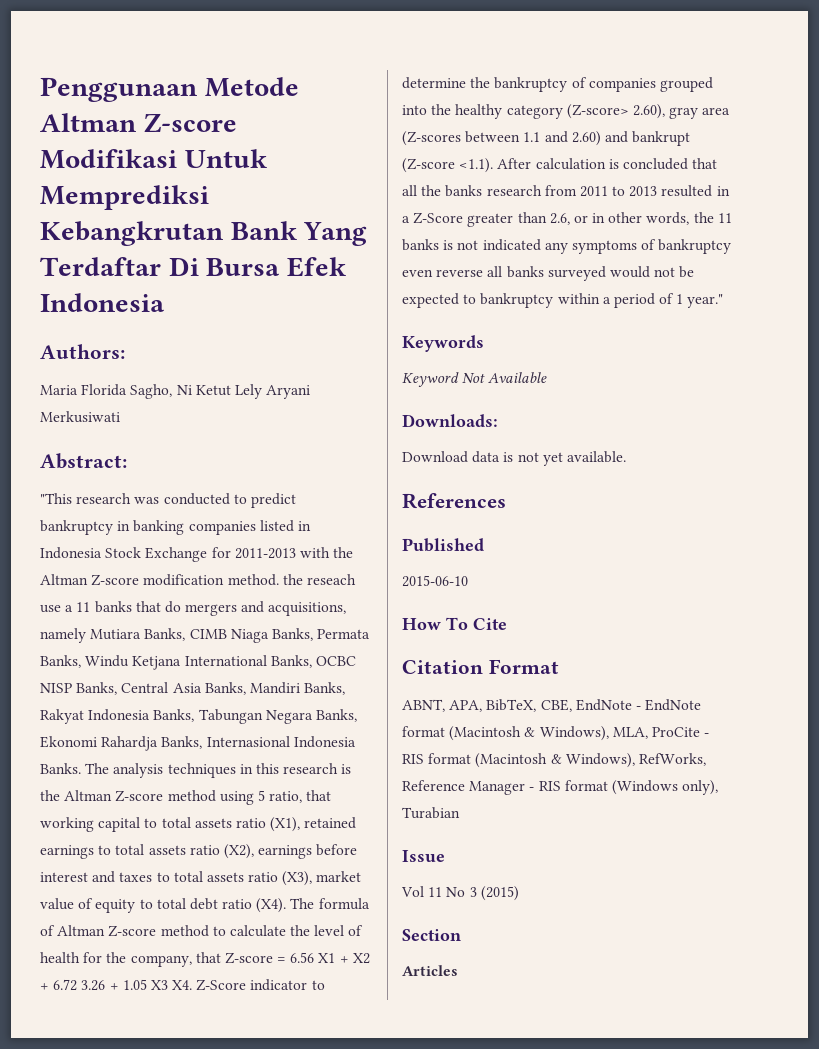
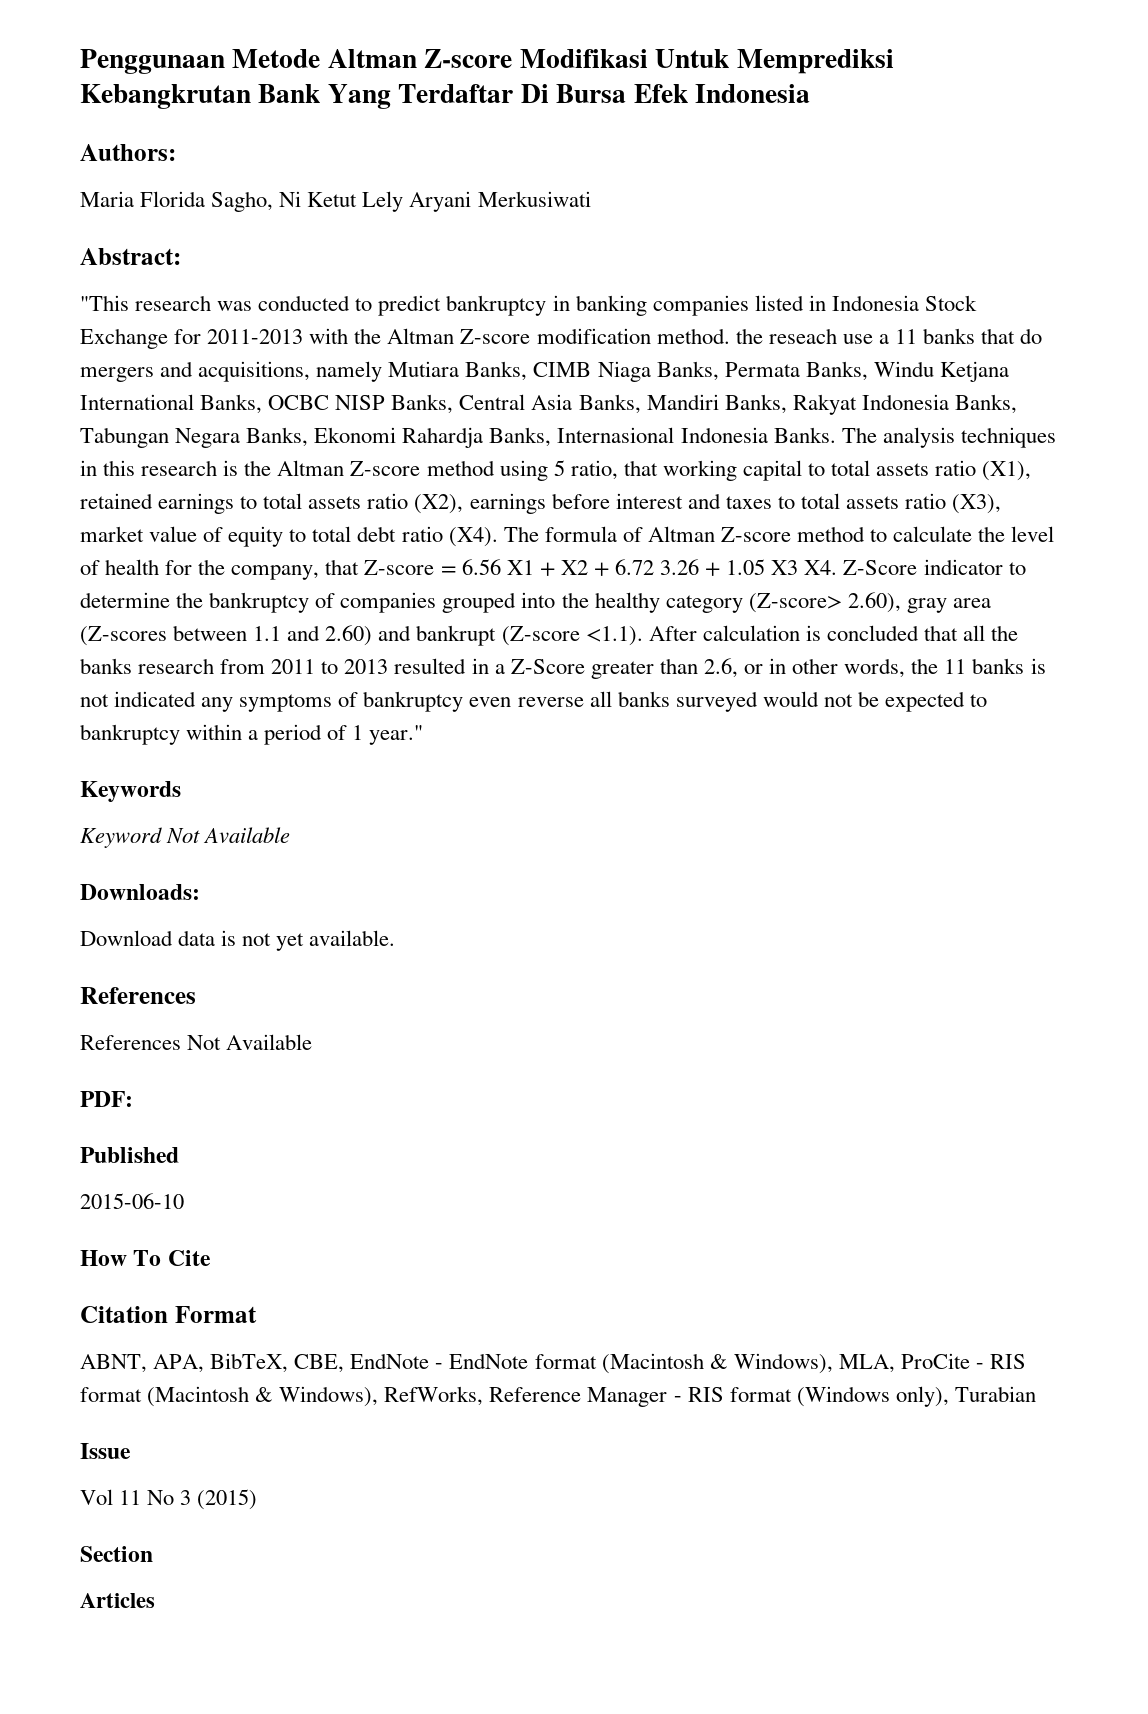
(506, 501) none -> [80,1034,313,1050] [80,1091,133,1107] // References Not Available // PDF:

